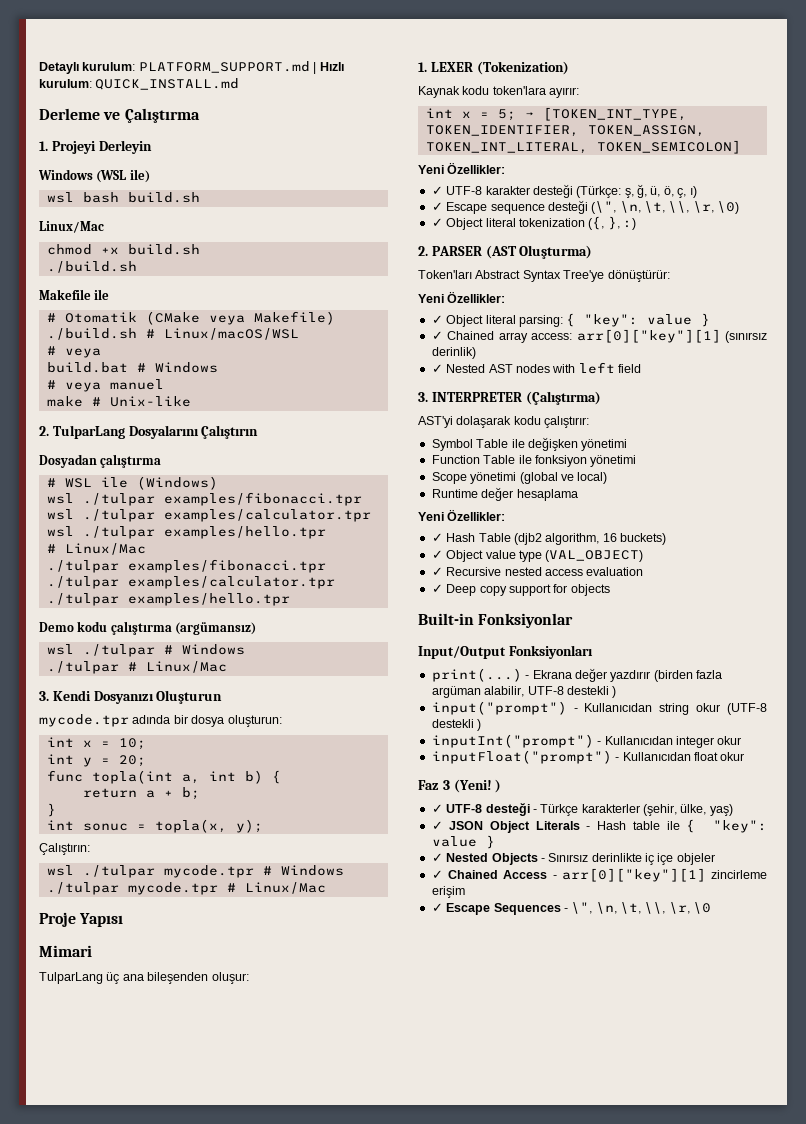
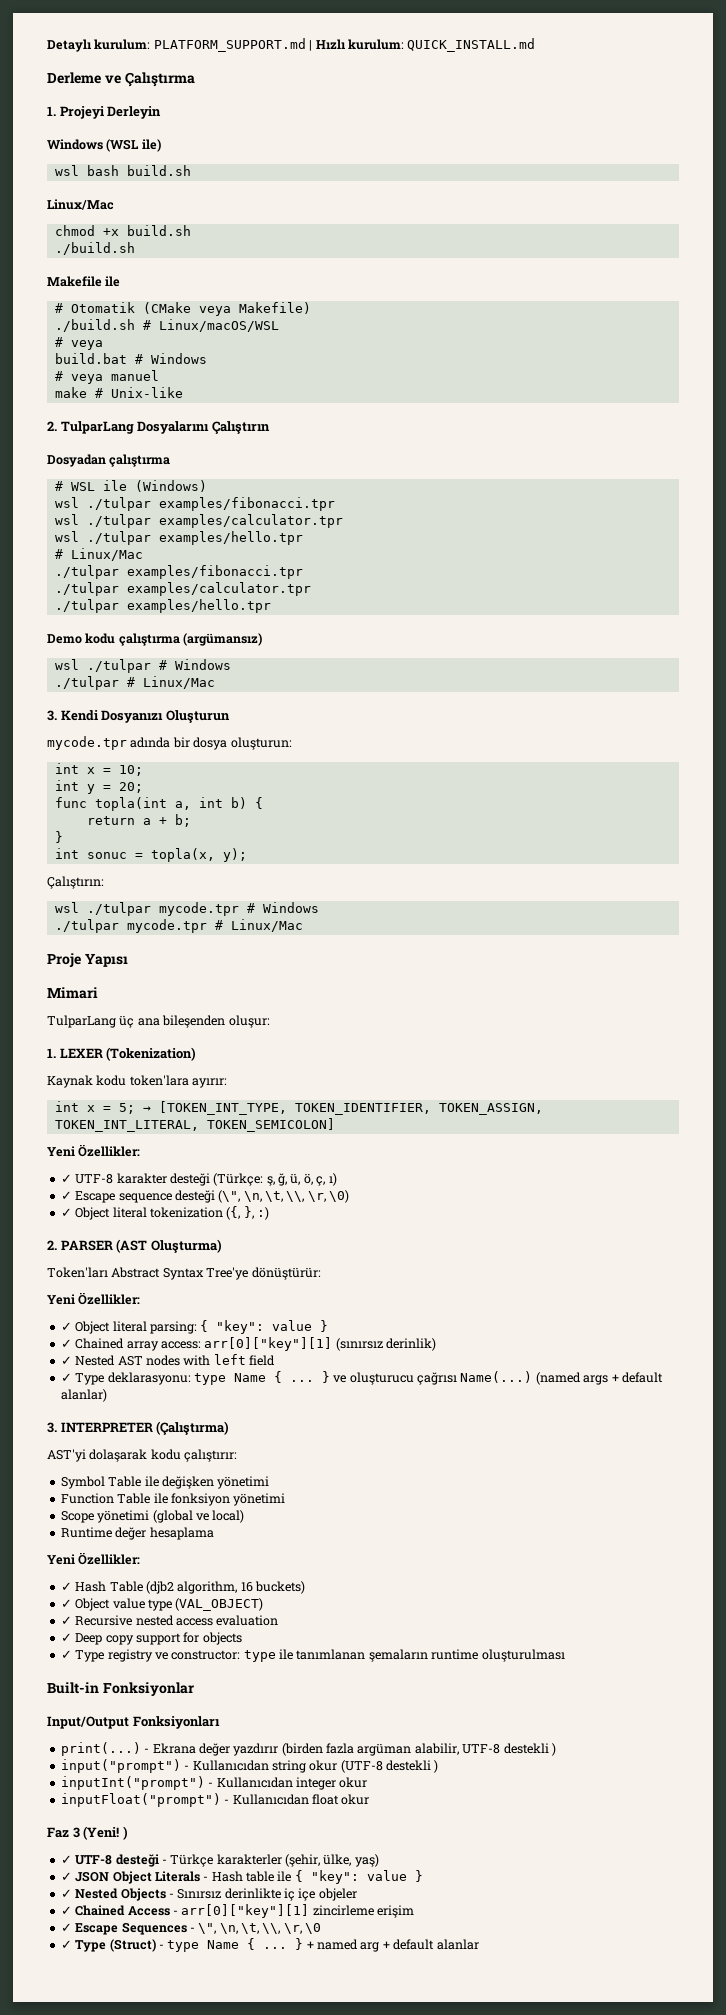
(641, 368) none -> [60,1371,663,1385] [60,1389,107,1402] // ✓ Type deklarasyonu: type Name { ... } ve oluşturucu çağrısı Name(...) (named args + default alanlar)
(610, 590) none -> [60,1649,565,1662] // ✓ Type registry ve constructor: type ile tanımlanan şemaların runtime oluşturulması
(712, 908) none -> [60,1938,479,1952] // ✓ Type (Struct) - type Name { ... } + named arg + default alanlar

